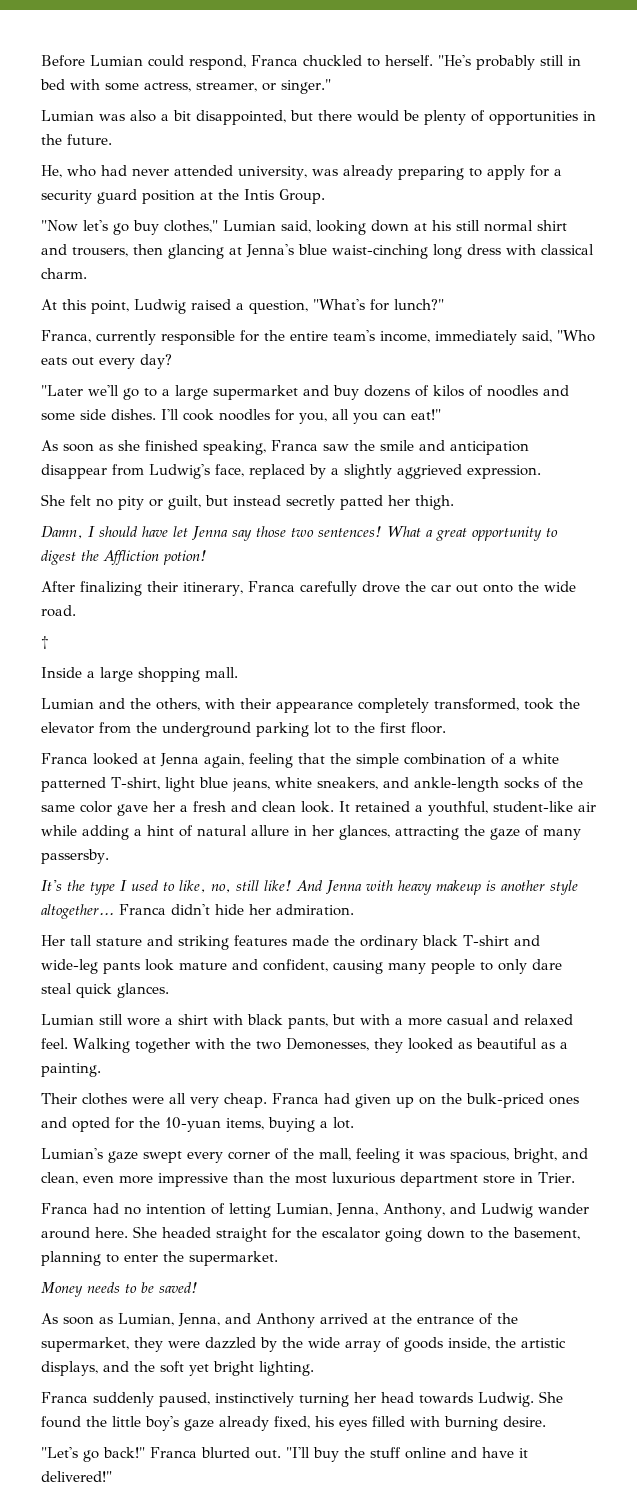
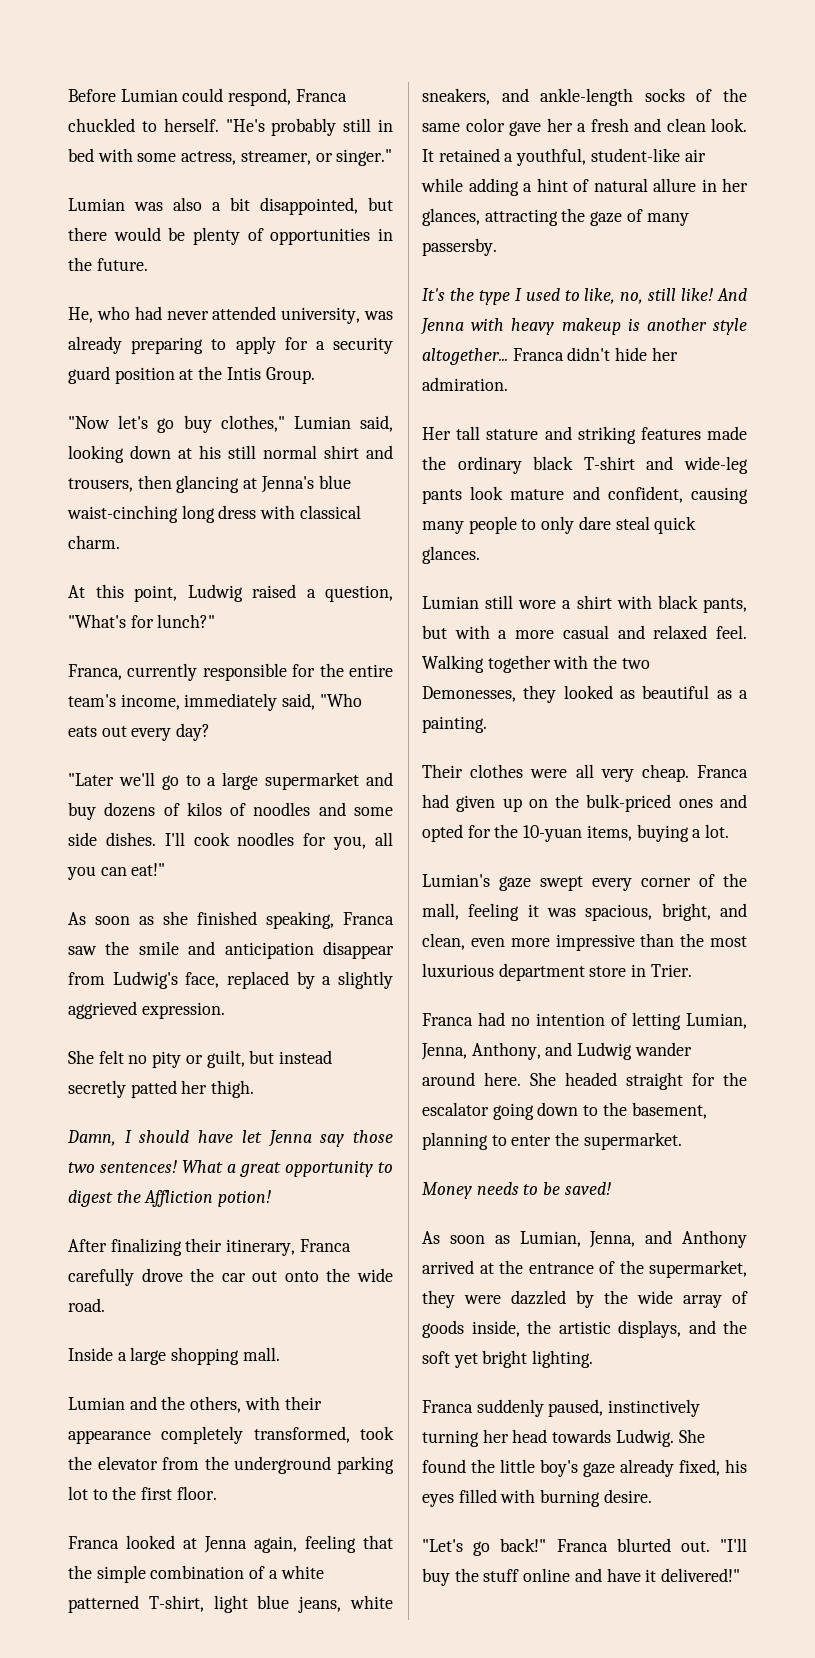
[41,636,49,649] // † -> (105, 1305) none

